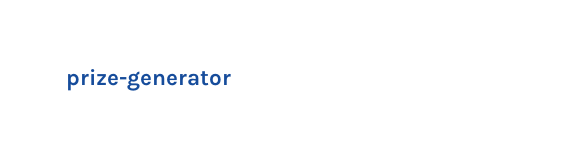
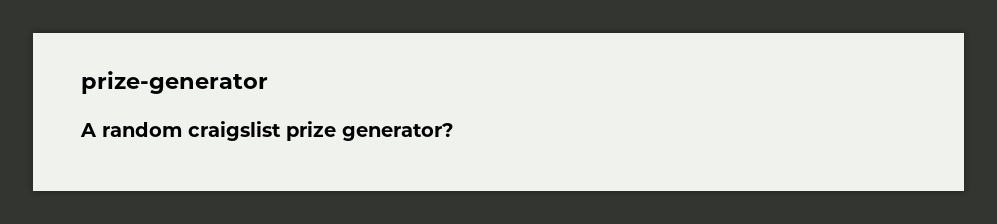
(231, 80) none -> [80,121,453,141] // A random craigslist prize generator?

